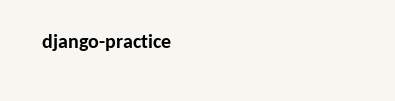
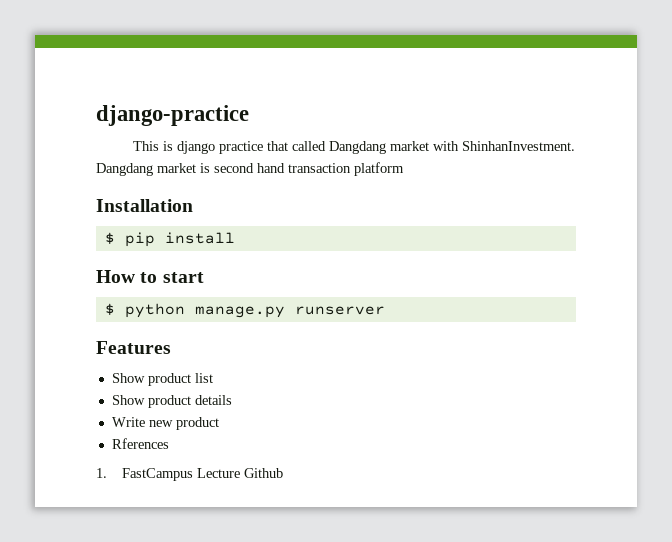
(171, 42) none -> [132,141,575,154] [96,162,404,176] [96,199,193,212] [104,232,235,247] [96,270,204,283] [104,303,385,318] [96,341,171,354] [111,373,213,386] [111,395,232,408] [111,417,219,430] [111,438,169,449] [96,468,283,481] // This is django practice that called Dangdang market with ShinhanInvestment. Dangdang market is second hand transaction platform // Installation // $ pip install // How to start // $ python manage.py runserver // Features // Show product list // Show product details // Write new product // Rferences // 1. FastCampus Lecture Github

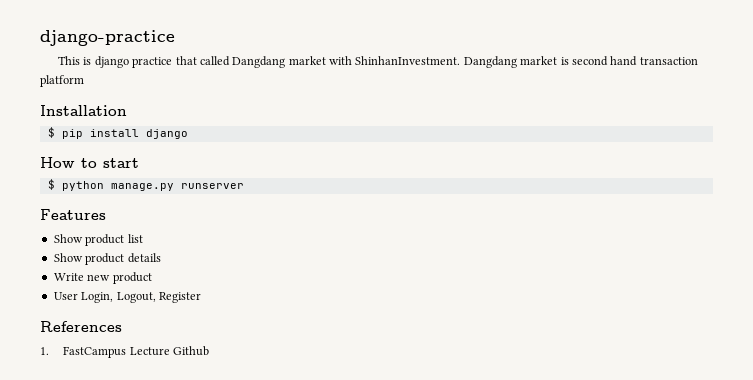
(235, 238) none -> [145,129,188,139] django
[111,438,169,449] Rferences -> [53,292,201,303] [40,321,122,332] User Login, Logout, Register // References

